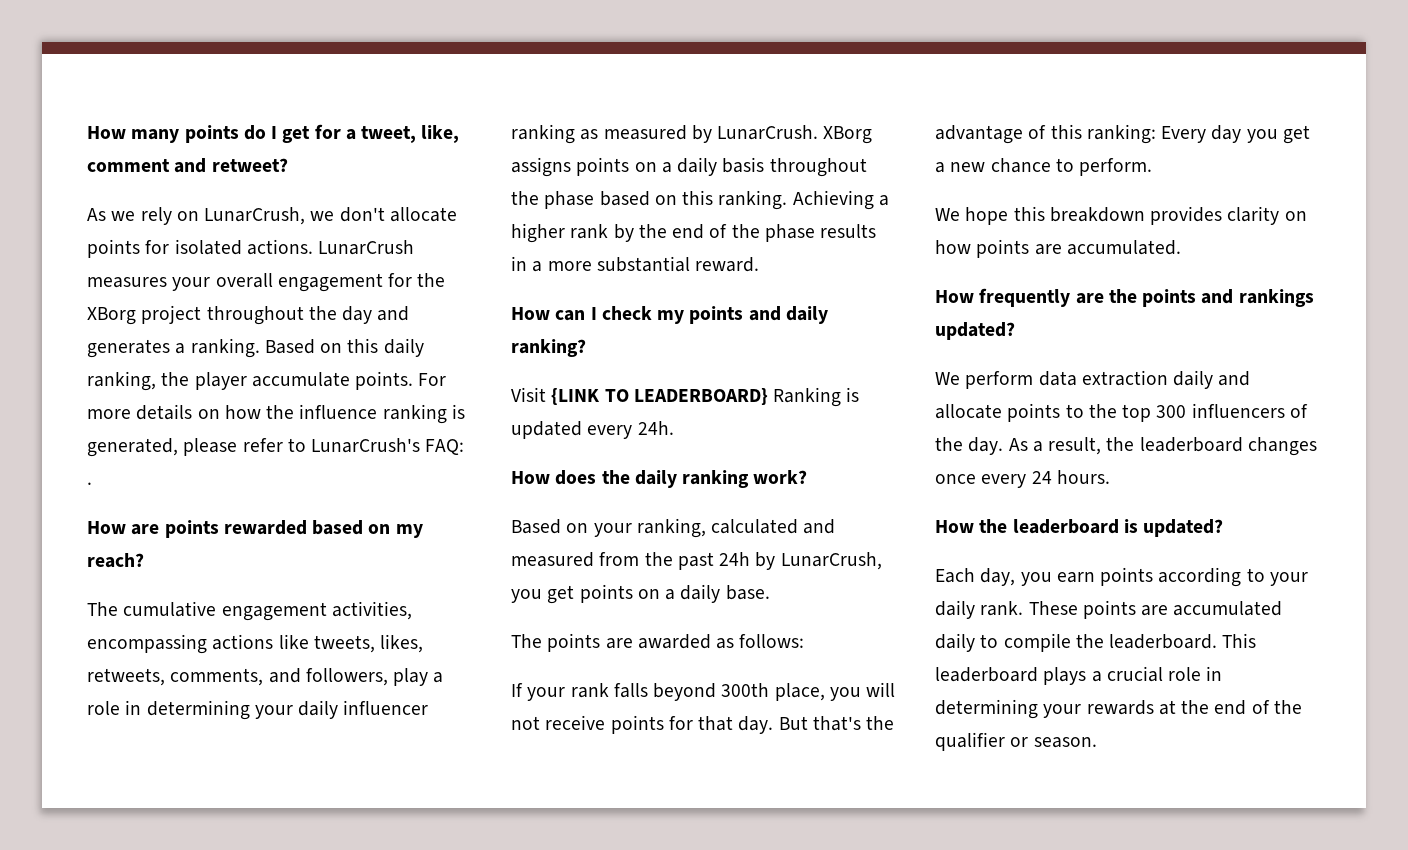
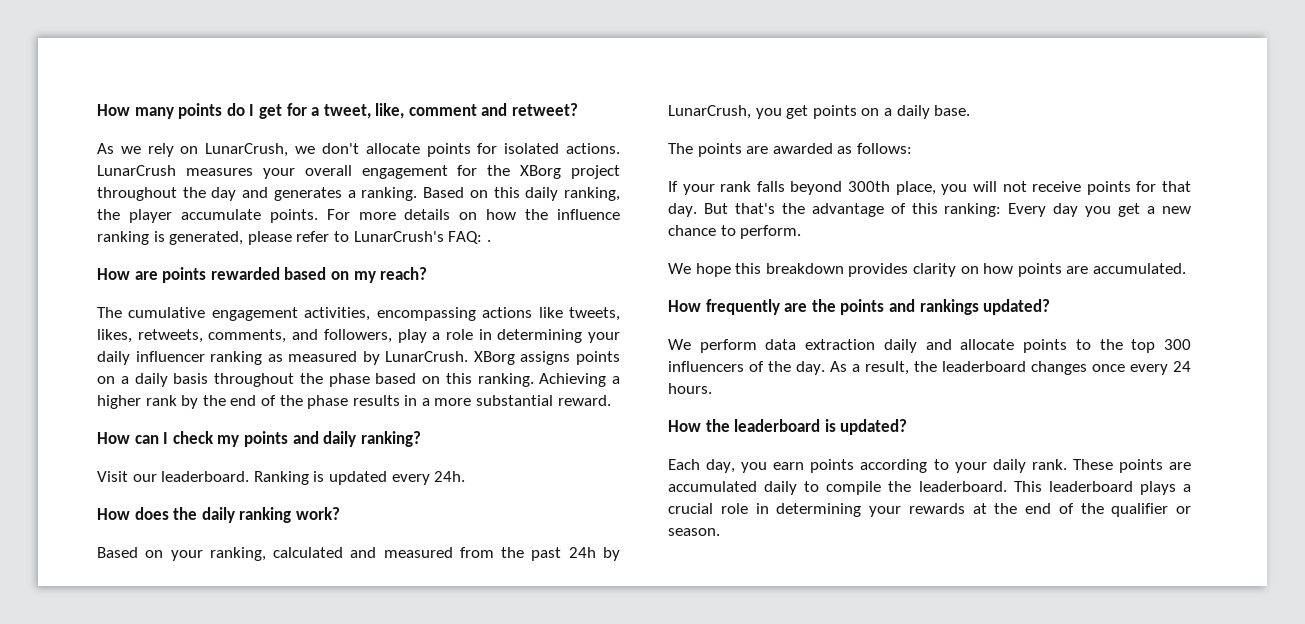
[551,388,768,405] {LINK TO LEADERBOARD} -> [132,471,250,482] our leaderboard.

